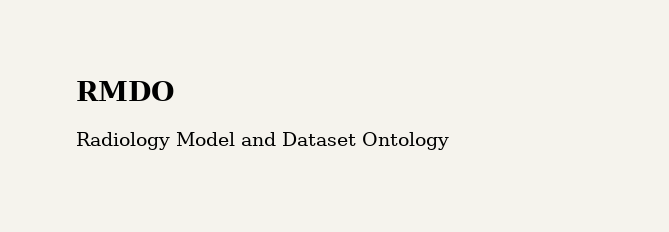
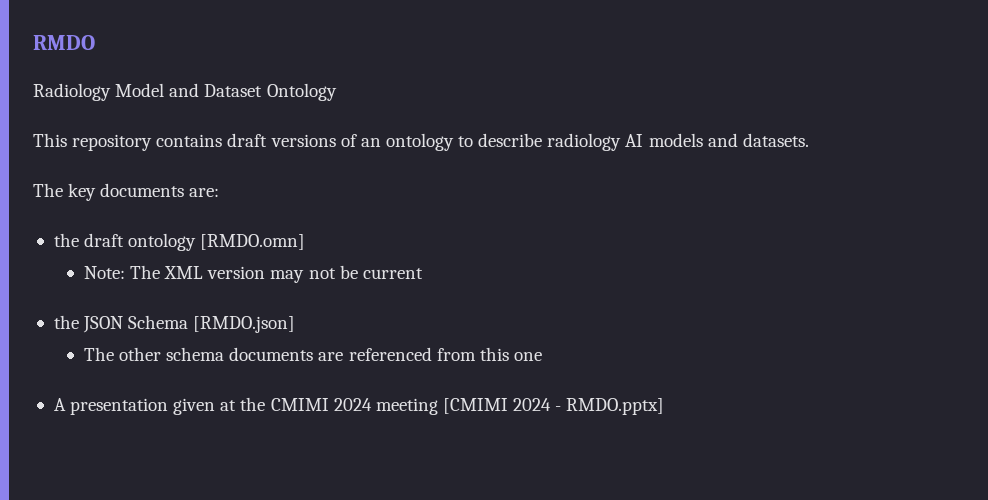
(449, 141) none -> [33,133,809,151] [33,183,220,201] [53,233,306,251] [83,265,423,283] [53,315,296,333] [83,347,542,361] [53,397,665,415] // This repository contains draft versions of an ontology to describe radiology AI models and datasets. // The key documents are: // the draft ontology [RMDO.omn] // Note: The XML version may not be current // the JSON Schema [RMDO.json] // The other schema documents are referenced from this one // A presentation given at the CMIMI 2024 meeting [CMIMI 2024 - RMDO.pptx]

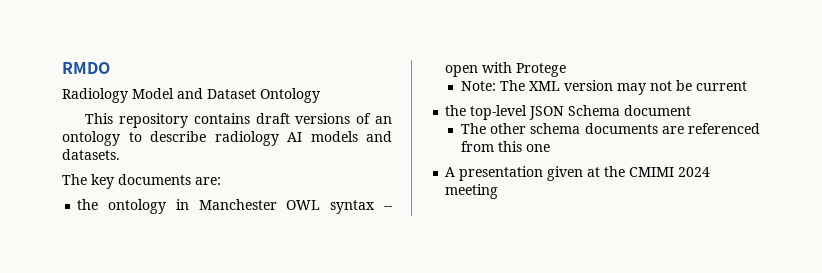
[84,233,306,251] draft ontology [RMDO.omn] -> [108,199,392,214] [445,62,567,77] ontology in Manchester OWL syntax -- open with Protege
(79, 322) none -> [470,105,528,120] top-level
[193,316,296,333] [RMDO.json] -> [624,105,692,116] document
[442,398,665,415] [CMIMI 2024 - RMDO.pptx] -> (499, 191) none

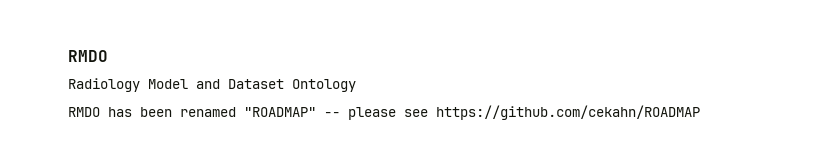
[85,113,392,128] [62,131,392,146] [62,149,120,160] [62,174,221,189] [77,199,392,214] [445,62,567,77] [460,80,747,95] [445,105,692,120] [460,123,760,134] [460,141,550,152] [445,166,711,181] [445,184,499,199] This repository contains draft versions of an ontology to describe radiology AI models and datasets. // The key documents are: // the ontology in Manchester OWL syntax -- open with Protege // Note: The XML version may not be current // the top-level JSON Schema document // The other schema documents are referenced from this one // A presentation given at the CMIMI 2024 meeting -> [68,105,700,120] RMDO has been renamed "ROADMAP" -- please see https://github.com/cekahn/ROADMAP

